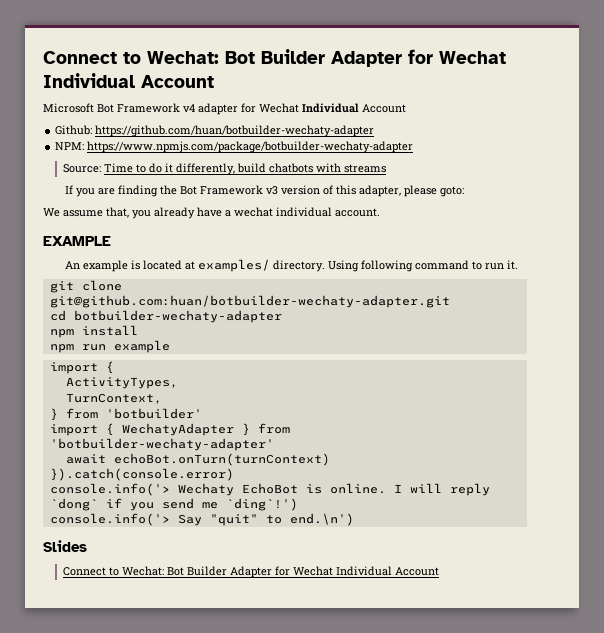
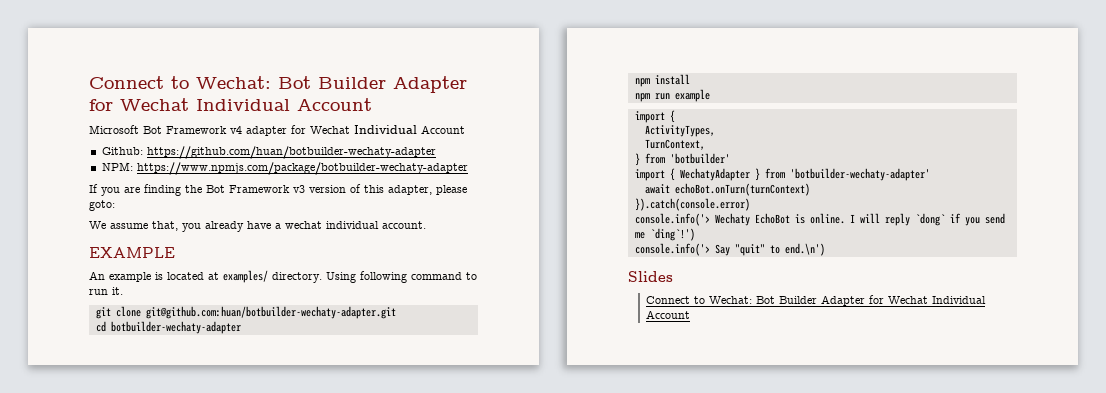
[62,163,386,175] // Source: Time to do it differently, build chatbots with streams -> (468, 168) none

